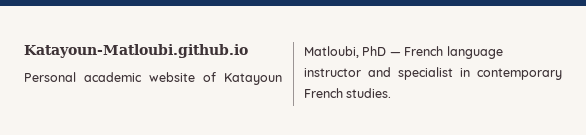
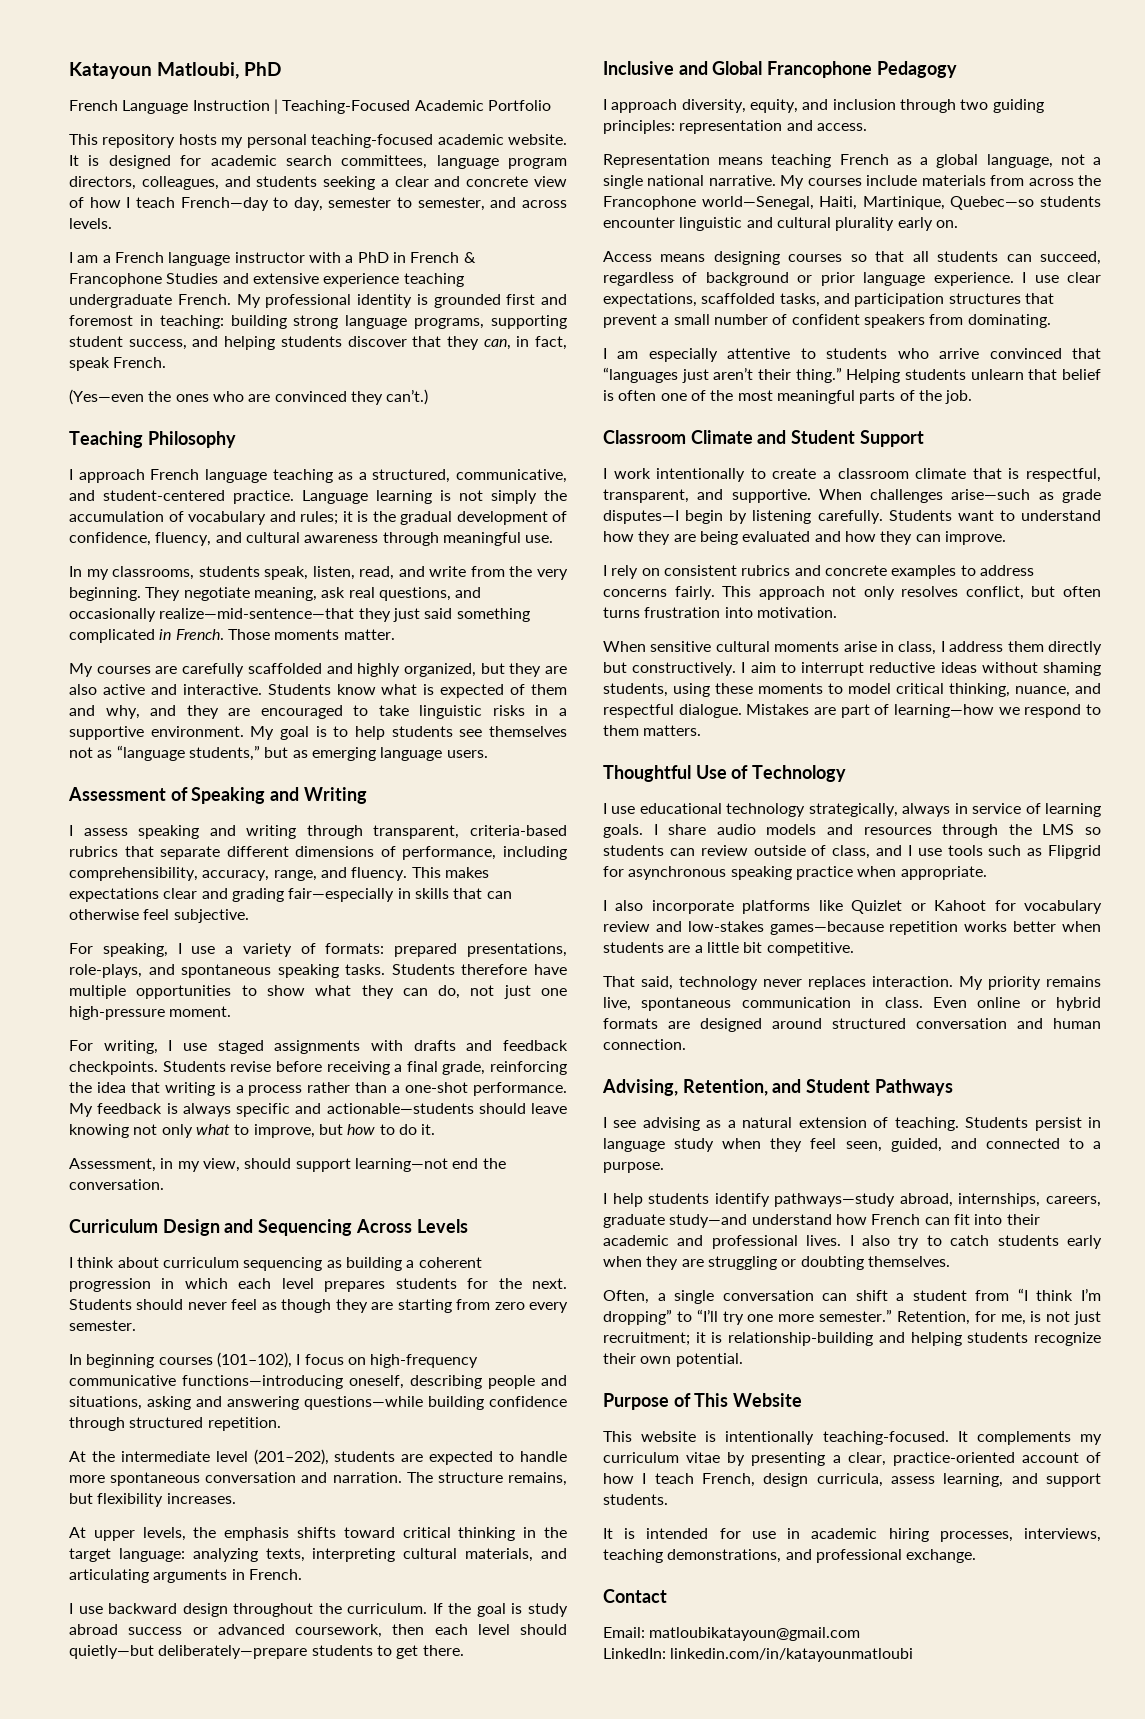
[24,44,248,58] [24,72,282,85] [304,46,503,59] [304,67,562,80] [304,88,392,98] Katayoun-Matloubi.github.io // Personal academic website of Katayoun Matloubi, PhD — French language instructor and specialist in contemporary French studies. -> [69,62,281,79] [69,99,551,114] [69,134,568,148] [69,155,567,169] [69,176,567,190] [69,197,567,211] [69,218,112,229] [69,252,476,266] [69,273,464,287] [69,294,567,308] [69,315,568,329] [69,336,567,350] [69,357,167,371] [69,389,429,405] [69,431,236,448] [69,469,567,483] [69,490,567,504] [69,511,567,525] [69,532,554,546] [69,566,569,580] [69,587,482,601] [69,608,530,622] [69,629,395,643] [69,663,567,677] [69,684,567,698] [69,705,568,719] [69,726,567,740] [69,745,488,761] [68,787,367,804] [69,825,567,839] [69,846,567,860] [69,867,489,881] [69,888,512,902] [69,909,249,923] [69,943,567,957] [69,964,567,978] [69,985,568,999] [69,1006,232,1020] [69,1040,568,1054] [69,1061,567,1075] [69,1082,568,1096] [69,1103,567,1117] [69,1124,436,1138] [69,1158,506,1172] [69,1179,164,1190] [69,1219,468,1236] [69,1257,482,1271] [69,1278,568,1292] [69,1299,568,1313] [69,1320,136,1331] [69,1352,479,1368] [69,1375,567,1389] [69,1396,567,1410] [69,1417,281,1431] [69,1449,568,1465] [69,1472,568,1486] [69,1493,236,1507] [69,1527,567,1541] [69,1548,568,1562] [69,1569,302,1583] [69,1603,569,1617] [69,1624,567,1638] [69,1645,464,1659] [603,61,957,78] [603,99,1044,113] [603,120,867,134] [603,154,1101,168] [603,175,1101,189] [603,196,1101,210] [603,217,958,231] [603,251,1101,265] [603,272,1101,286] [603,293,1054,307] [603,314,1051,328] [603,348,1101,362] [603,367,1101,383] [603,390,973,404] [603,430,924,447] [603,468,1101,482] [603,489,1101,503] [603,510,1101,524] [603,531,1006,545] [603,565,1034,579] [603,586,1101,600] [603,607,837,618] [603,641,1102,655] [603,662,1101,676] [603,683,1101,697] [603,704,1101,718] [603,725,702,736] [603,765,847,782] [603,803,1101,817] [603,824,1101,838] [603,845,1101,859] [603,866,987,880] [603,900,1102,914] [603,921,1101,935] [603,942,854,956] [603,976,1101,990] [603,997,1101,1011] [603,1018,1101,1032] [603,1039,686,1050] [602,1079,953,1096] [603,1117,1101,1131] [603,1138,1101,1152] [603,1162,664,1173] [603,1193,1101,1207] [603,1214,1040,1228] [603,1235,1102,1249] [603,1256,950,1270] [603,1288,1101,1304] [603,1309,1101,1325] [603,1332,1101,1346] [603,1353,743,1367] [603,1393,803,1410] [603,1431,1102,1445] [603,1452,1101,1466] [603,1473,1101,1487] [603,1494,668,1505] [603,1528,1101,1542] [603,1549,977,1563] [603,1589,667,1603] [603,1627,861,1641] [603,1648,914,1662] Katayoun Matloubi, PhD // French Language Instruction | Teaching-Focused Academic Portfolio // This repository hosts my personal teaching-focused academic website. It is designed for academic search committees, language program directors, colleagues, and students seeking a clear and concrete view of how I teach French—day to day, semester to semester, and across levels. // I am a French language instructor with a PhD in French & Francophone Studies and extensive experience teaching undergraduate French. My professional identity is grounded first and foremost in teaching: building strong language programs, supporting student success, and helping students discover that they can, in fact, speak French. // (Yes—even the ones who are convinced they can’t.) // Teaching Philosophy // I approach French language teaching as a structured, communicative, and student-centered practice. Language learning is not simply the accumulation of vocabulary and rules; it is the gradual development of confidence, fluency, and cultural awareness through meaningful use. // In my classrooms, students speak, listen, read, and write from the very beginning. They negotiate meaning, ask real questions, and occasionally realize—mid-sentence—that they just said something complicated in French. Those moments matter. // My courses are carefully scaffolded and highly organized, but they are also active and interactive. Students know what is expected of them and why, and they are encouraged to take linguistic risks in a supportive environment. My goal is to help students see themselves not as “language students,” but as emerging language users. // Assessment of Speaking and Writing // I assess speaking and writing through transparent, criteria-based rubrics that separate different dimensions of performance, including comprehensibility, accuracy, range, and fluency. This makes expectations clear and grading fair—especially in skills that can otherwise feel subjective. // For speaking, I use a variety of formats: prepared presentations, role-plays, and spontaneous speaking tasks. Students therefore have multiple opportunities to show what they can do, not just one high-pressure moment. // For writing, I use staged assignments with drafts and feedback checkpoints. Students revise before receiving a final grade, reinforcing the idea that writing is a process rather than a one-shot performance. My feedback is always specific and actionable—students should leave knowing not only what to improve, but how to do it. // Assessment, in my view, should support learning—not end the conversation. // Curriculum Design and Sequencing Across Levels // I think about curriculum sequencing as building a coherent progression in which each level prepares students for the next. Students should never feel as though they are starting from zero every semester. // In beginning courses (101–102), I focus on high-frequency communicative functions—introducing oneself, describing people and situations, asking and answering questions—while building confidence through structured repetition. // At the intermediate level (201–202), students are expected to handle more spontaneous conversation and narration. The structure remains, but flexibility increases. // At upper levels, the emphasis shifts toward critical thinking in the target language: analyzing texts, interpreting cultural materials, and articulating arguments in French. // I use backward design throughout the curriculum. If the goal is study abroad success or advanced coursework, then each level should quietly—but deliberately—prepare students to get there. // Inclusive and Global Francophone Pedagogy // I approach diversity, equity, and inclusion through two guiding principles: representation and access. // Representation means teaching French as a global language, not a single national narrative. My courses include materials from across the Francophone world—Senegal, Haiti, Martinique, Quebec—so students encounter linguistic and cultural plurality early on. // Access means designing courses so that all students can succeed, regardless of background or prior language experience. I use clear expectations, scaffolded tasks, and participation structures that prevent a small number of confident speakers from dominating. // I am especially attentive to students who arrive convinced that “languages just aren’t their thing.” Helping students unlearn that belief is often one of the most meaningful parts of the job. // Classroom Climate and Student Support // I work intentionally to create a classroom climate that is respectful, transparent, and supportive. When challenges arise—such as grade disputes—I begin by listening carefully. Students want to understand how they are being evaluated and how they can improve. // I rely on consistent rubrics and concrete examples to address concerns fairly. This approach not only resolves conflict, but often turns frustration into motivation. // When sensitive cultural moments arise in class, I address them directly but constructively. I aim to interrupt reductive ideas without shaming students, using these moments to model critical thinking, nuance, and respectful dialogue. Mistakes are part of learning—how we respond to them matters. // Thoughtful Use of Technology // I use educational technology strategically, always in service of learning goals. I share audio models and resources through the LMS so students can review outside of class, and I use tools such as Flipgrid for asynchronous speaking practice when appropriate. // I also incorporate platforms like Quizlet or Kahoot for vocabulary review and low-stakes games—because repetition works better when students are a little bit competitive. // That said, technology never replaces interaction. My priority remains live, spontaneous communication in class. Even online or hybrid formats are designed around structured conversation and human connection. // Advising, Retention, and Student Pathways // I see advising as a natural extension of teaching. Students persist in language study when they feel seen, guided, and connected to a purpose. // I help students identify pathways—study abroad, internships, careers, graduate study—and understand how French can fit into their academic and professional lives. I also try to catch students early when they are struggling or doubting themselves. // Often, a single conversation can shift a student from “I think I’m dropping” to “I’ll try one more semester.” Retention, for me, is not just recruitment; it is relationship-building and helping students recognize their own potential. // Purpose of This Website // This website is intentionally teaching-focused. It complements my curriculum vitae by presenting a clear, practice-oriented account of how I teach French, design curricula, assess learning, and support students. // It is intended for use in academic hiring processes, interviews, teaching demonstrations, and professional exchange. // Contact // Email: matloubikatayoun@gmail.com // LinkedIn: linkedin.com/in/katayounmatloubi

